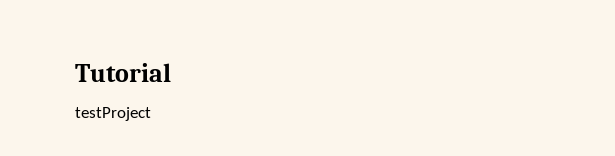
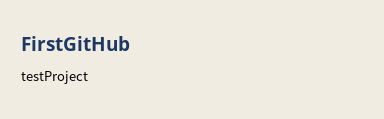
[75,63,171,82] Tutorial -> [21,36,130,51] FirstGitHub

